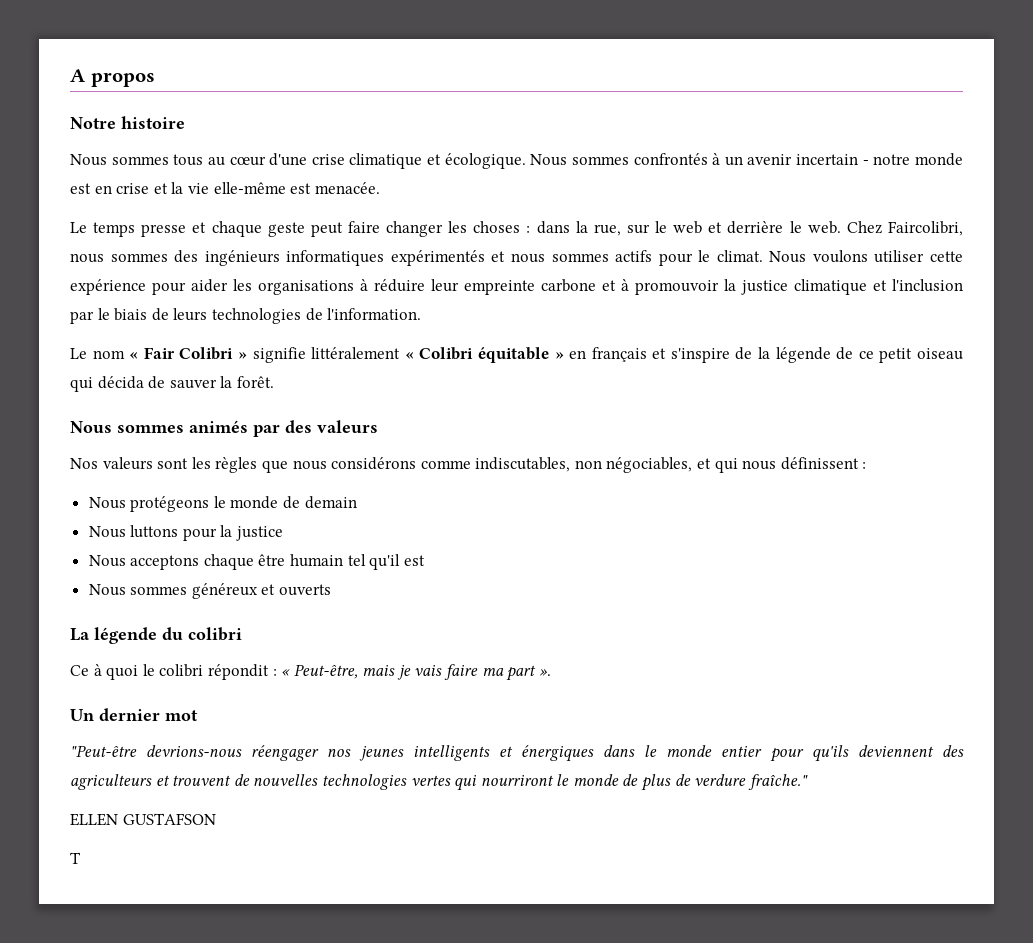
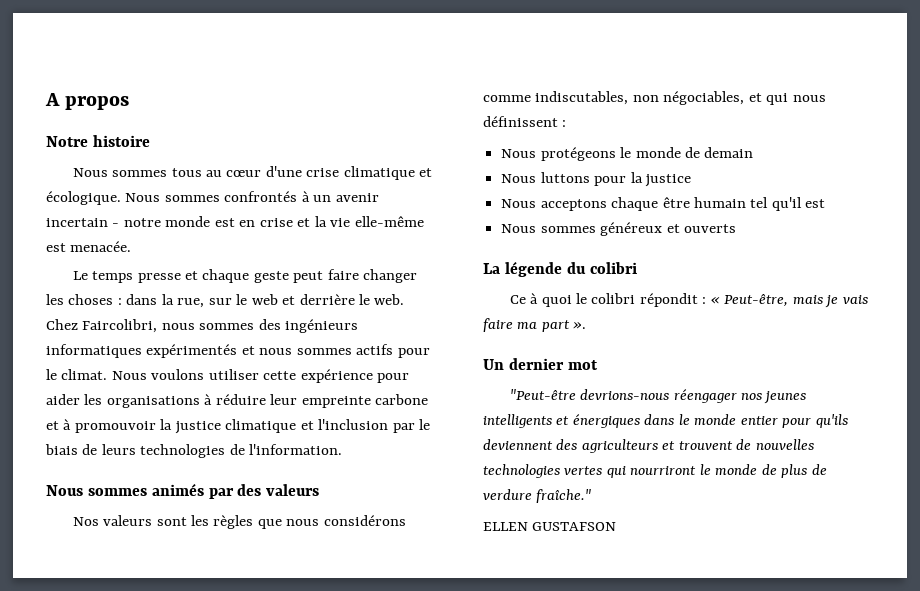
[70,347,964,363] [70,376,274,392] // Le nom « Fair Colibri » signifie littéralement « Colibri équitable » en français et s'inspire de la légende de ce petit oiseau qui décida de sauver la forêt. -> (343, 449) none
[70,852,81,864] // T -> (617, 526) none

